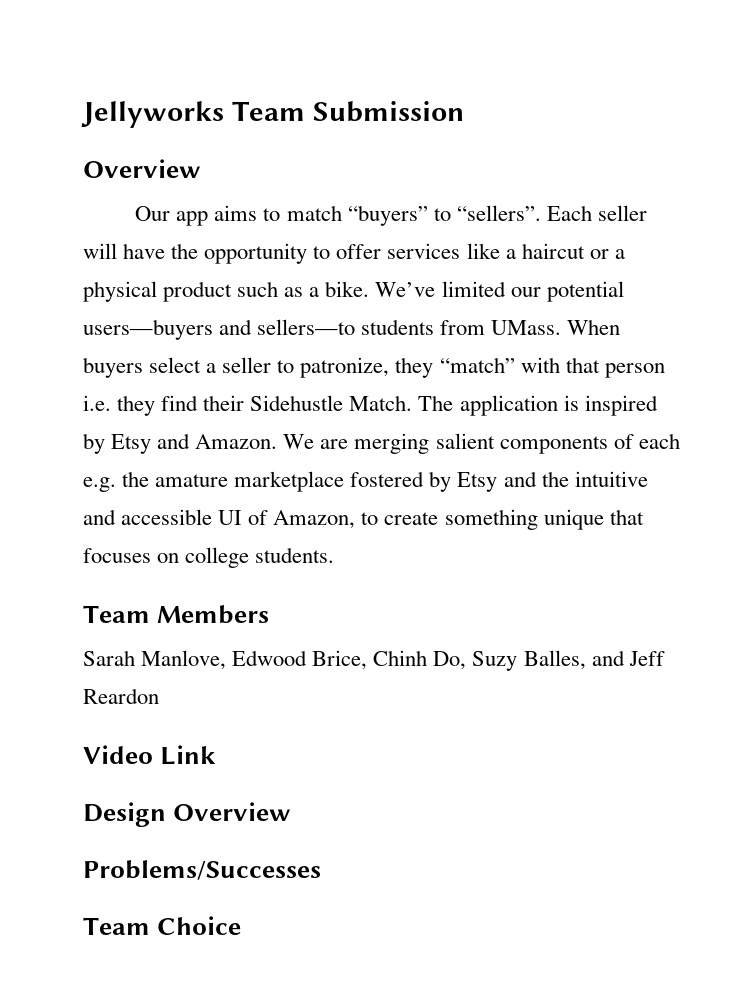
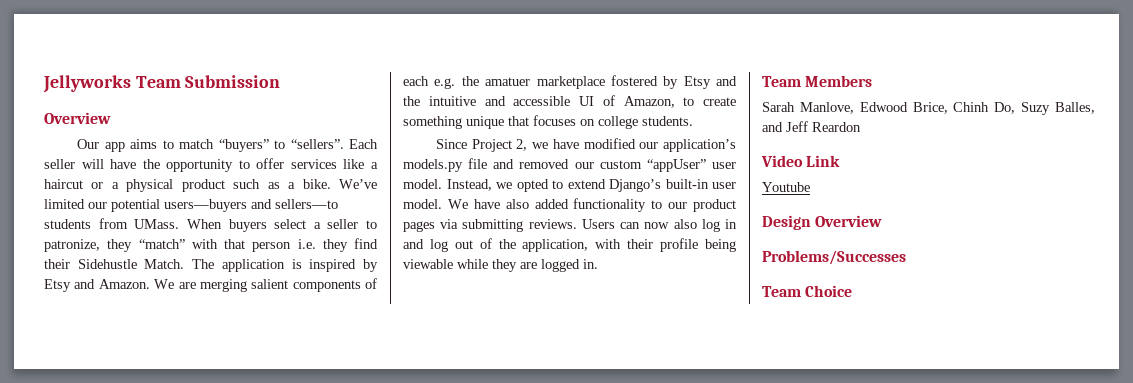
[155,474,229,487] amature -> [485,77,531,86] amatuer
(335, 555) none -> [436,138,736,152] [403,158,736,172] [403,179,736,192] [403,198,736,212] [403,219,737,232] [403,238,736,252] [403,259,598,272] // Since Project 2, we have modified our application’s models.py file and removed our custom “appUser” user model. Instead, we opted to extend Django’s built-in user model. We have also added functionality to our product pages via submitting reviews. Users can now also log in and log out of the application, with their profile being viewable while they are logged in.
(217, 755) none -> [762,182,810,192] // Youtube

